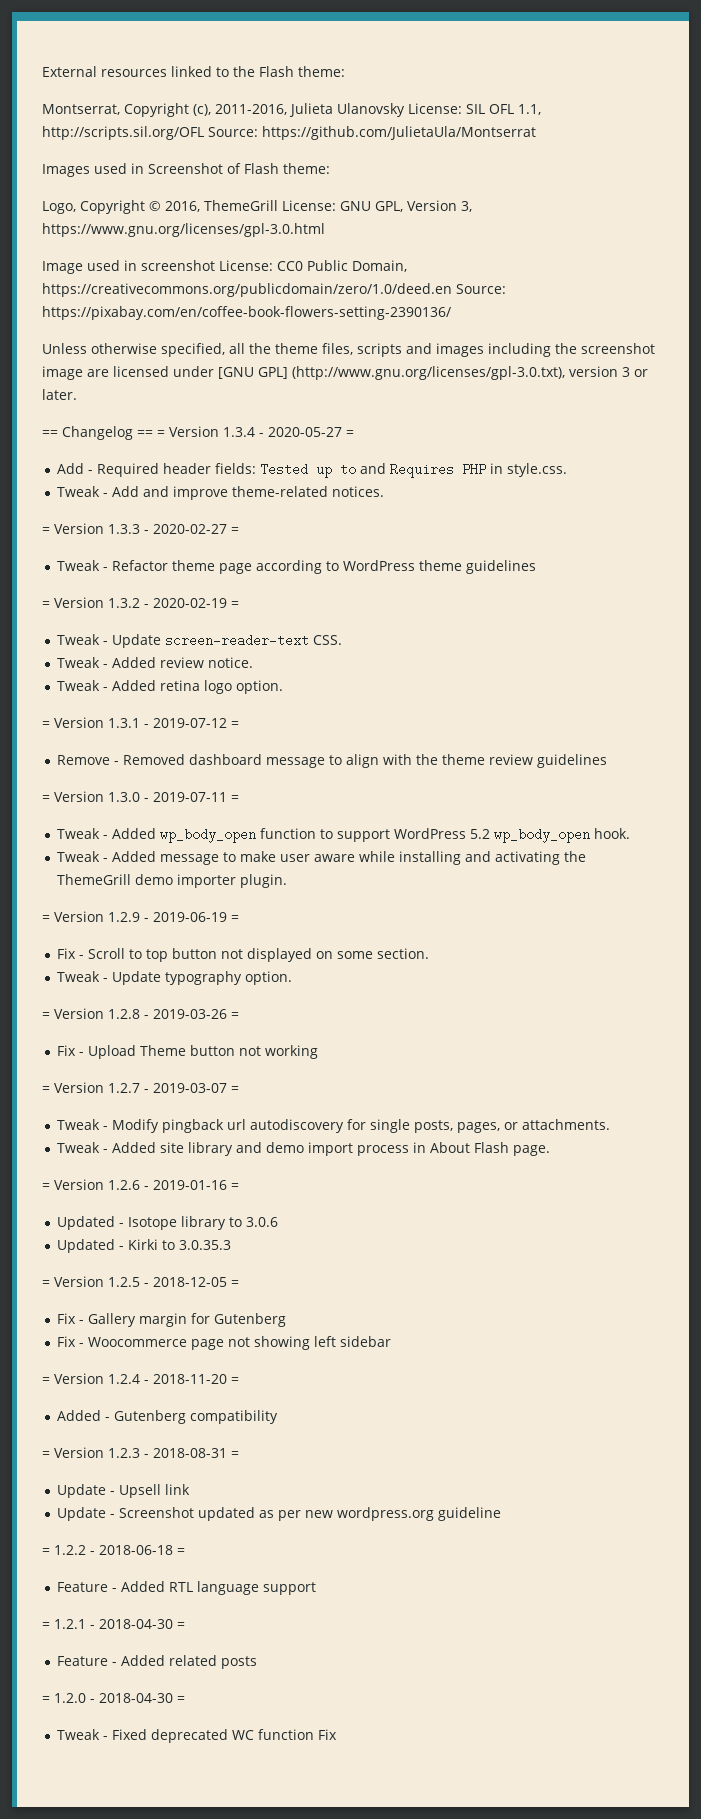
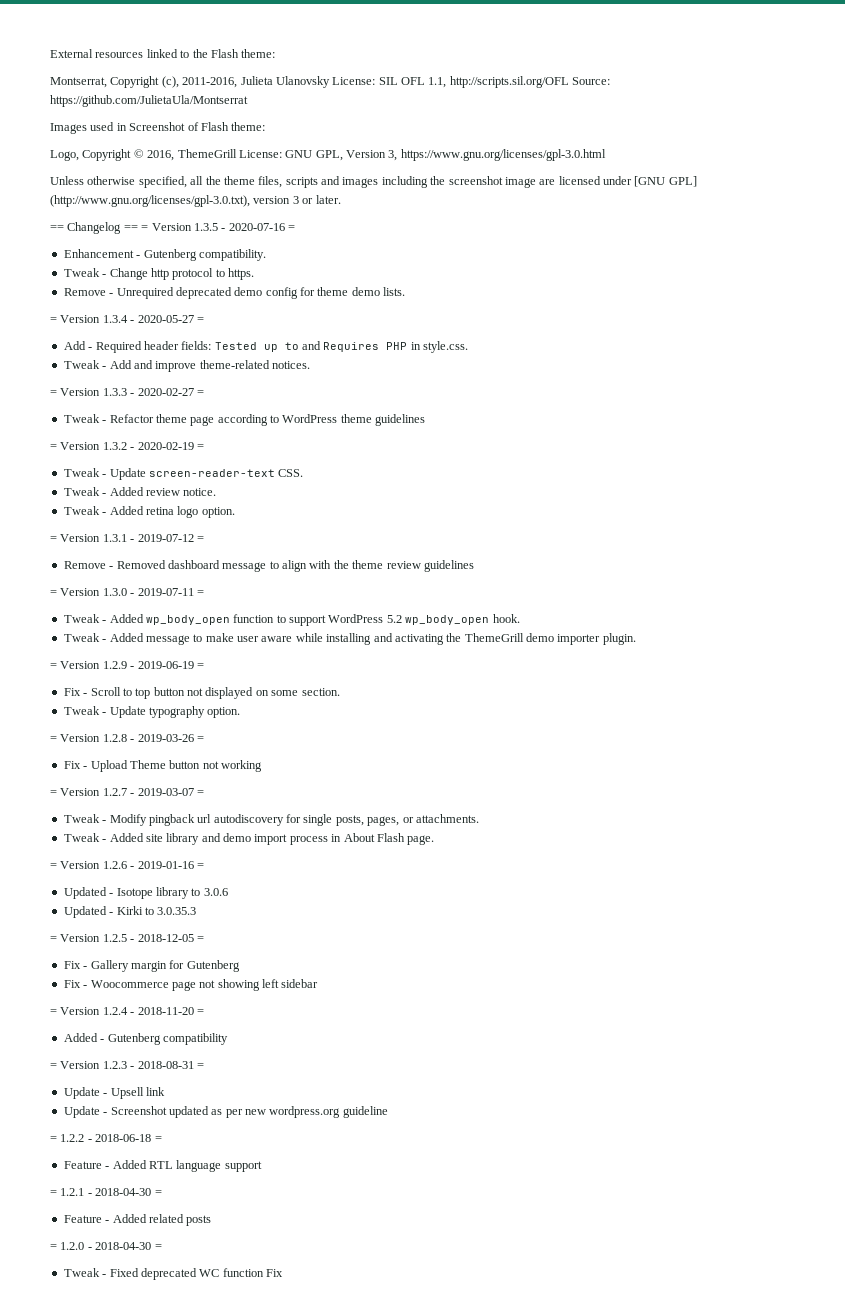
[42,260,407,274] [42,283,506,297] [42,306,451,320] // Image used in screenshot License: CC0 Public Domain, https://creativecommons.org/publicdomain/zero/1.0/deed.en Source: https://pixabay.com/en/coffee-book-flowers-setting-2390136/ -> (606, 155) none
(219, 431) none -> [193,223,295,231] [63,249,266,261] [63,268,254,280] [63,287,406,299] [50,315,101,323] 1.3.5 - 2020-07-16 = // Enhancement - Gutenberg compatibility. // Tweak - Change http protocol to https. // Remove - Unrequired deprecated demo config for theme demo lists. // = Version

